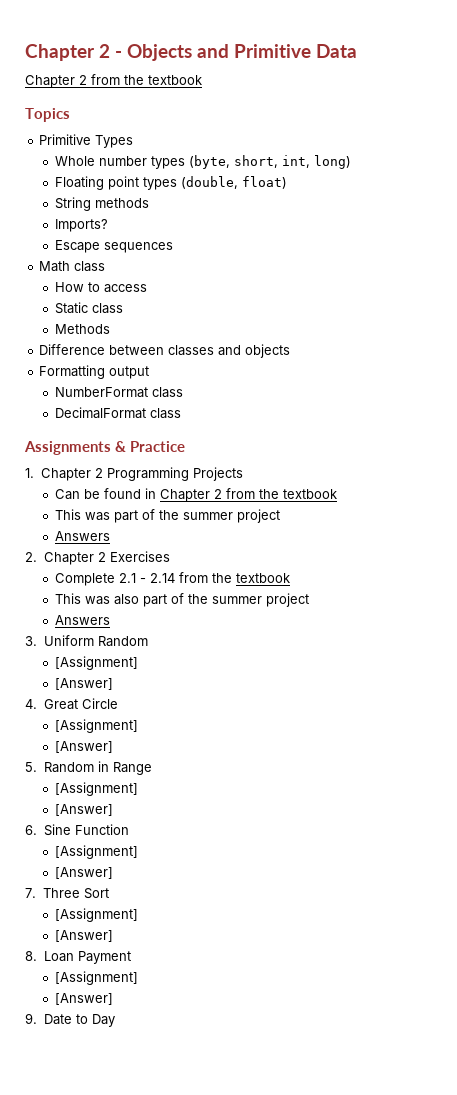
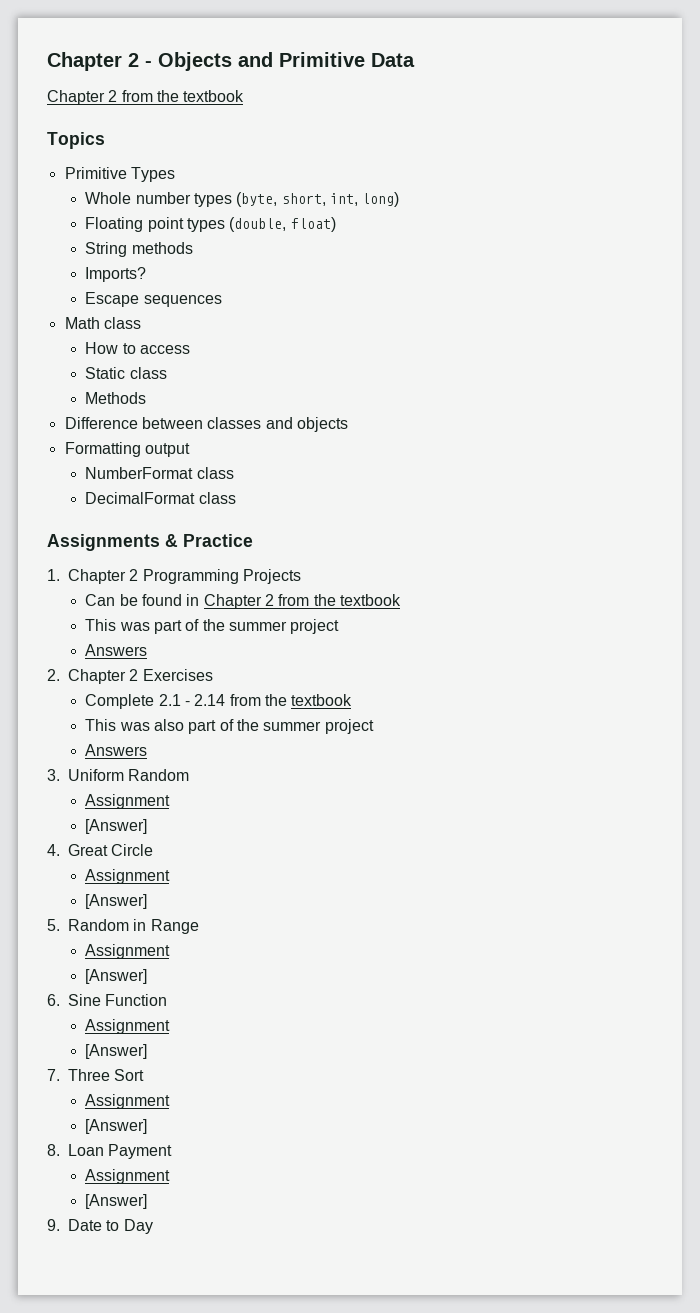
[54,656,138,670] [Assignment] -> [85,794,171,809] Assignment
[54,719,138,733] [Assignment] -> [85,869,171,884] Assignment
[54,782,138,796] [Assignment] -> [85,944,171,959] Assignment
[54,845,138,859] [Assignment] -> [85,1019,171,1034] Assignment
[54,908,138,922] [Assignment] -> [85,1094,171,1109] Assignment
[54,971,138,985] [Assignment] -> [85,1169,171,1184] Assignment

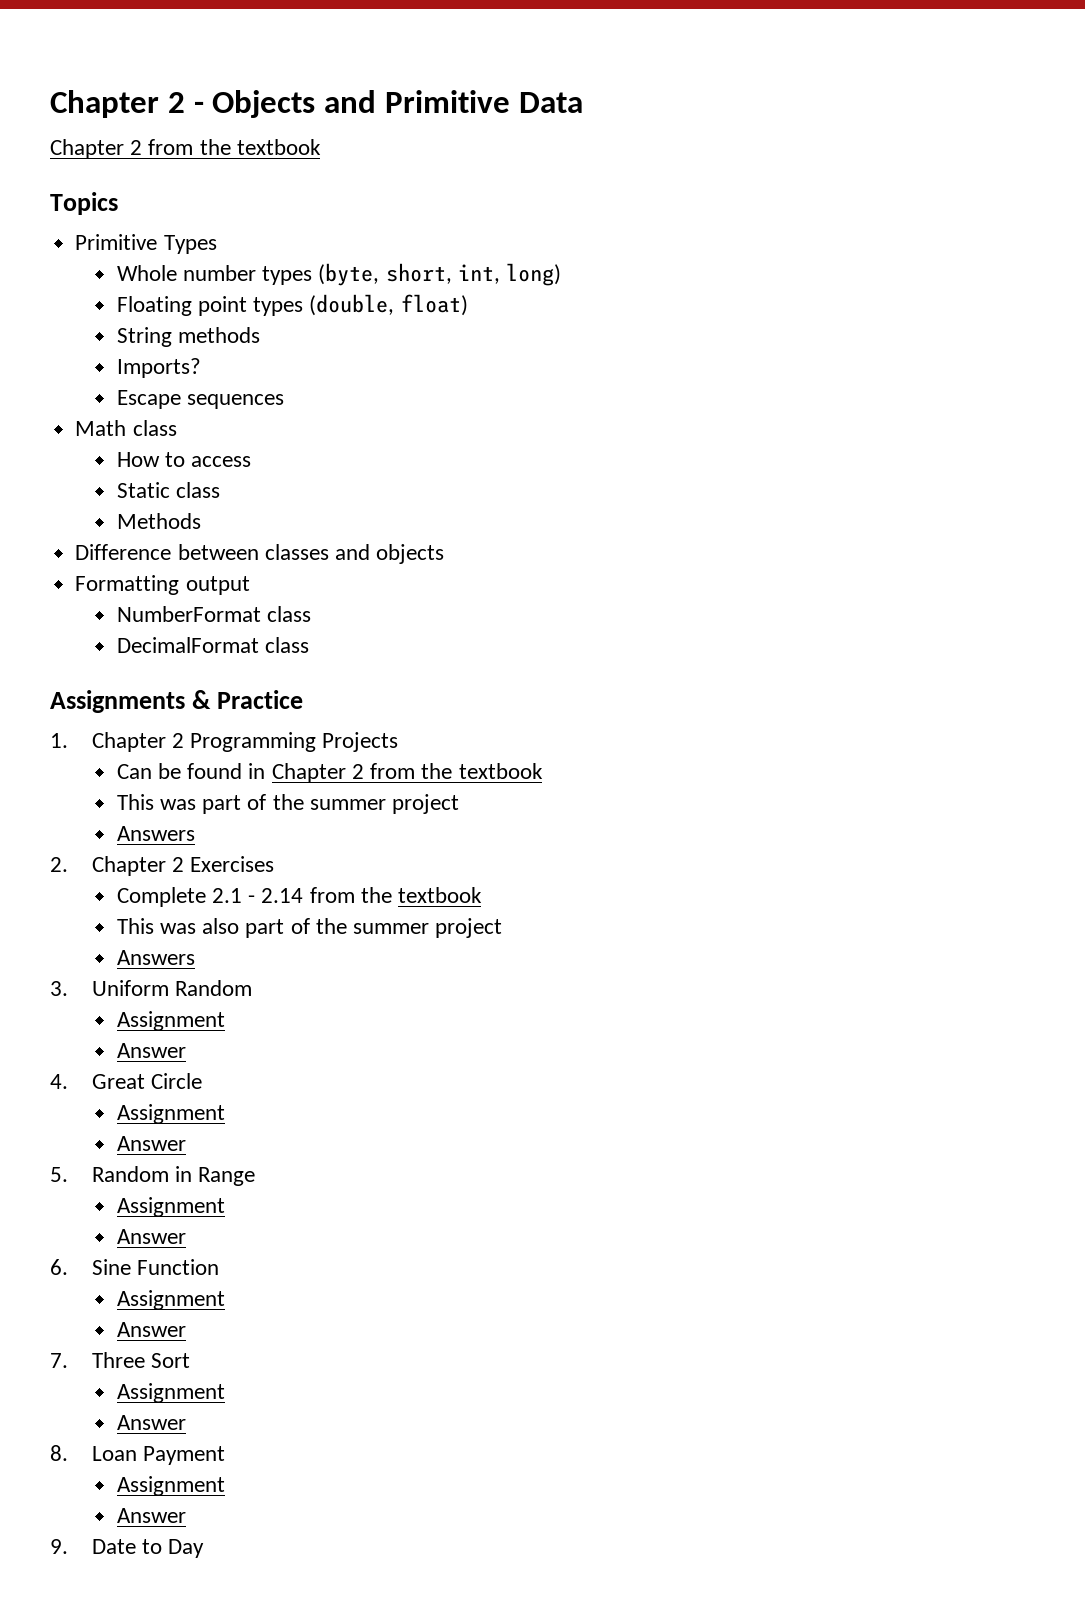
[85,819,148,834] [Answer] -> [116,1043,186,1058] Answer
[85,894,148,909] [Answer] -> [116,1136,186,1151] Answer
[85,969,148,984] [Answer] -> [116,1229,186,1244] Answer
[85,1044,148,1059] [Answer] -> [116,1322,186,1337] Answer
[85,1119,148,1134] [Answer] -> [116,1415,186,1430] Answer
[85,1194,148,1209] [Answer] -> [116,1508,186,1523] Answer

